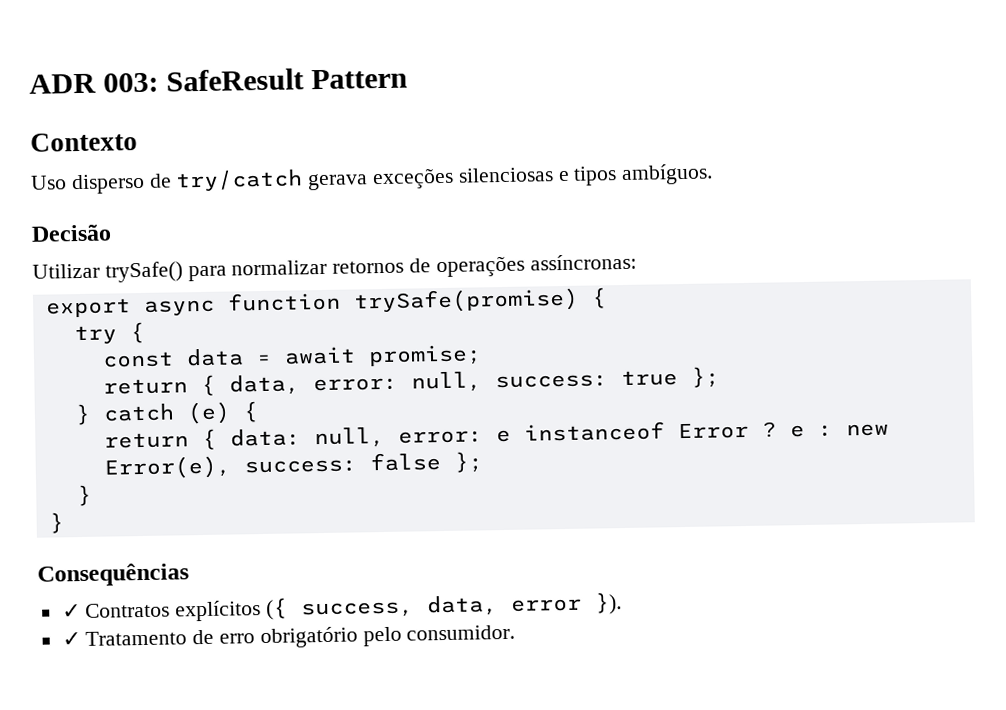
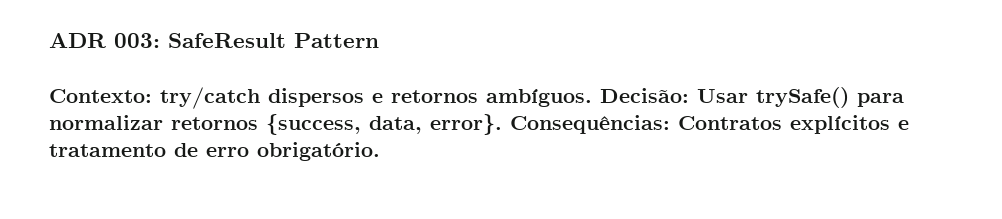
[30,132,138,152] [30,166,618,195] Contexto // Uso disperso de try/catch gerava exceções silenciosas e tipos -> [49,87,478,109] Contexto: try/catch dispersos e retornos
[31,224,112,242] [32,263,100,279] // Decisão // Utilizar -> [600,88,748,103] Decisão: Usar
[409,253,637,278] [45,287,607,318] [73,321,145,345] [101,344,482,368] [102,366,720,397] [74,401,259,426] [103,421,889,451] [103,451,483,480] [76,484,92,507] [48,512,64,534] [37,562,189,587] [61,592,623,622] [61,624,516,649] de operações assíncronas: // export async function trySafe(promise) { // try { // const data = await promise; // return { data, error: null, success: true }; // } catch (e) { // return { data: null, error: e instanceof Error ? e : new Error(e), success: false }; // } // } // Consequências // ✓ Contratos explícitos ({ success, data, error }). // ✓ Tratamento de erro obrigatório pelo consumidor. -> [266,114,909,135] [49,142,380,161] {success, data, error}. Consequências: Contratos explícitos e tratamento de erro obrigatório.

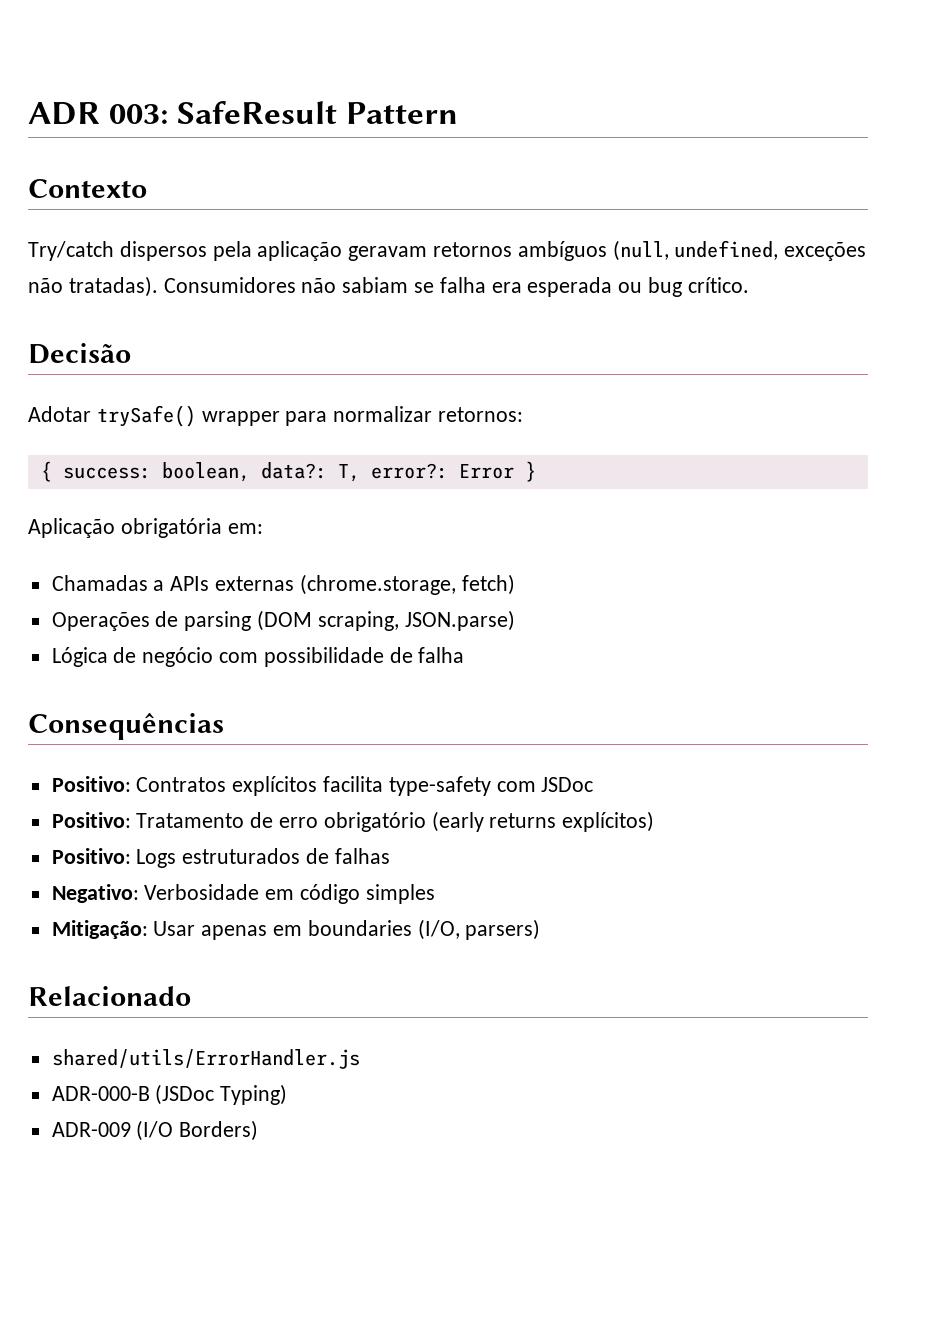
[49,87,904,109] [49,114,909,135] [49,142,380,161] Contexto: try/catch dispersos e retornos ambíguos. Decisão: Usar trySafe() para normalizar retornos {success, data, error}. Consequências: Contratos explícitos e tratamento de erro obrigatório. -> [28,179,147,198] [28,240,867,261] [28,276,749,297] [28,343,131,364] [28,405,524,427] [40,461,536,482] [28,518,263,538] [51,574,515,595] [51,610,515,631] [51,647,465,667] [28,713,224,740] [51,776,594,796] [51,811,655,832] [51,848,390,868] [51,884,435,904] [51,919,541,940] [28,986,191,1006] [51,1049,360,1069] [51,1084,288,1105] [51,1120,259,1141] Contexto // Try/catch dispersos pela aplicação geravam retornos ambíguos (null, undefined, exceções não tratadas). Consumidores não sabiam se falha era esperada ou bug crítico. // Decisão // Adotar trySafe() wrapper para normalizar retornos: // { success: boolean, data?: T, error?: Error } // Aplicação obrigatória em: // Chamadas a APIs externas (chrome.storage, fetch) // Operações de parsing (DOM scraping, JSON.parse) // Lógica de negócio com possibilidade de falha // Consequências // Positivo: Contratos explícitos facilita type-safety com JSDoc // Positivo: Tratamento de erro obrigatório (early returns explícitos) // Positivo: Logs estruturados de falhas // Negativo: Verbosidade em código simples // Mitigação: Usar apenas em boundaries (I/O, parsers) // Relacionado // shared/utils/ErrorHandler.js // ADR-000-B (JSDoc Typing) // ADR-009 (I/O Borders)

